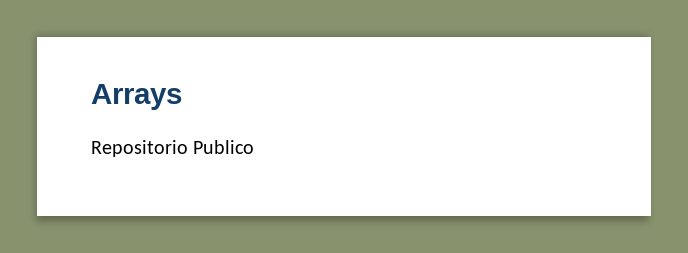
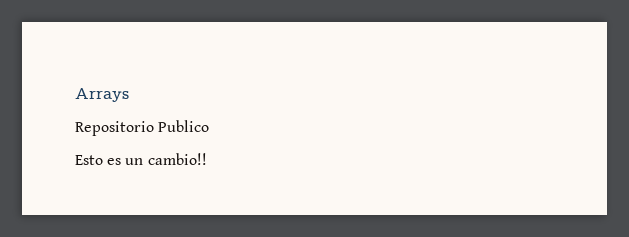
(255, 147) none -> [75,153,207,165] // Esto es un cambio!!

